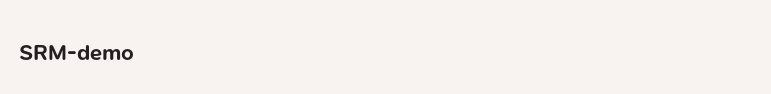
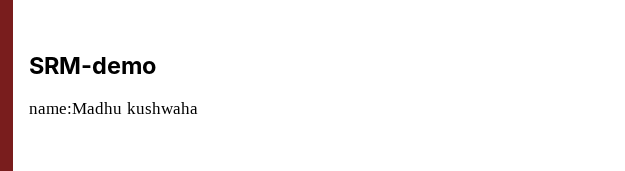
(134, 53) none -> [29,102,198,114] // name:Madhu kushwaha

